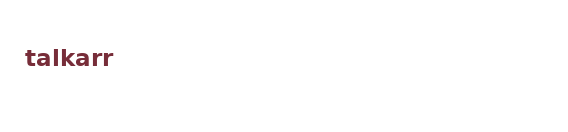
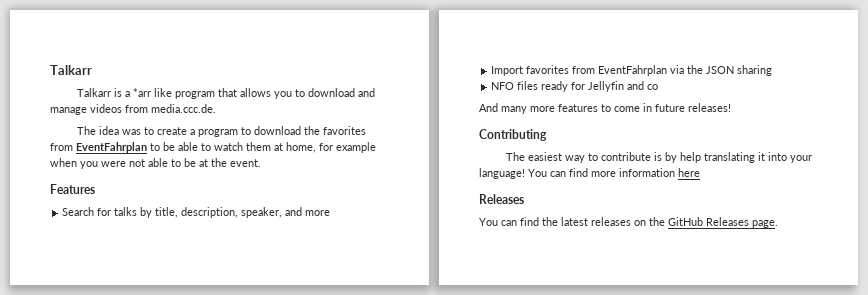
[25,49,114,66] talkarr -> [50,65,92,75] [77,88,376,99] [50,104,216,115] [77,126,367,137] [50,142,376,153] [50,158,261,169] [50,184,95,194] [62,207,331,218] [491,65,773,76] [491,81,659,92] [479,103,731,114] [479,129,547,141] [506,152,813,163] [479,168,700,179] [479,194,524,204] [479,217,778,228] Talkarr // Talkarr is a *arr like program that allows you to download and manage videos from media.ccc.de. // The idea was to create a program to download the favorites from EventFahrplan to be able to watch them at home, for example when you were not able to be at the event. // Features // Search for talks by title, description, speaker, and more // Import favorites from EventFahrplan via the JSON sharing // NFO files ready for Jellyfin and co // And many more features to come in future releases! // Contributing // The easiest way to contribute is by help translating it into your language! You can find more information here // Releases // You can find the latest releases on the GitHub Releases page.

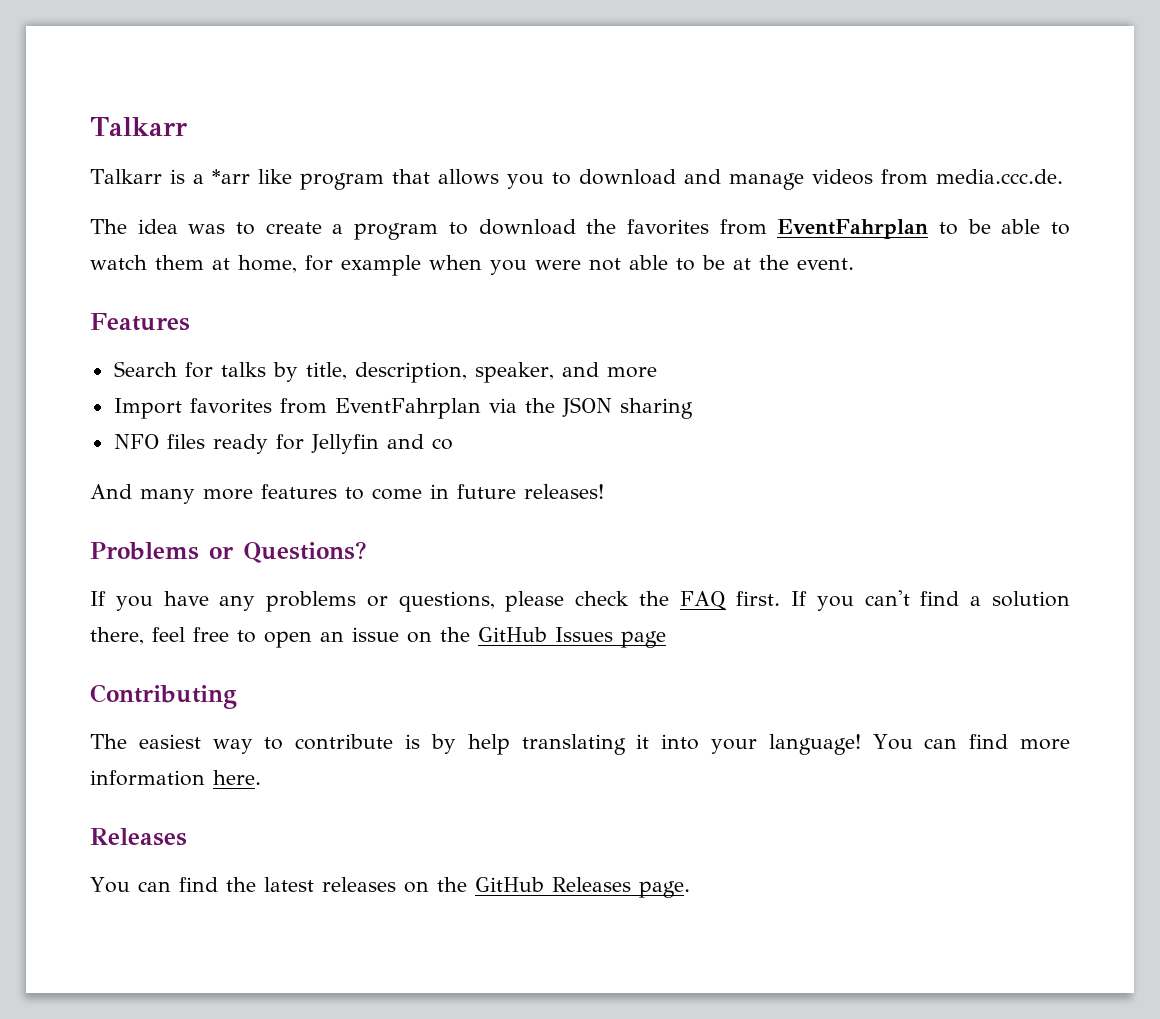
(731, 107) none -> [90,541,367,563] [90,590,1070,612] [90,627,666,648] // Problems or Questions? // If you have any problems or questions, please check the FAQ first. If you can't find a solution there, feel free to open an issue on the GitHub Issues page
[678,168,700,177] here -> [213,770,261,785] here.

